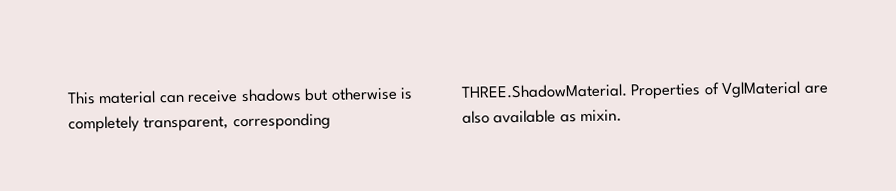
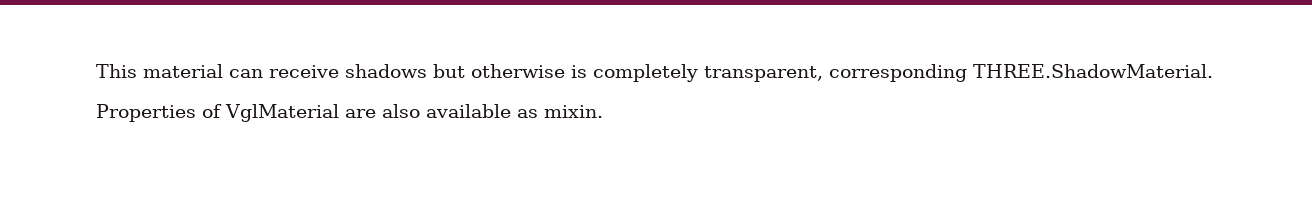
(628, 91) none -> (1213, 71) //

